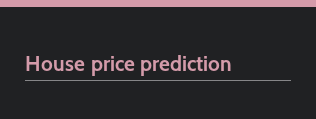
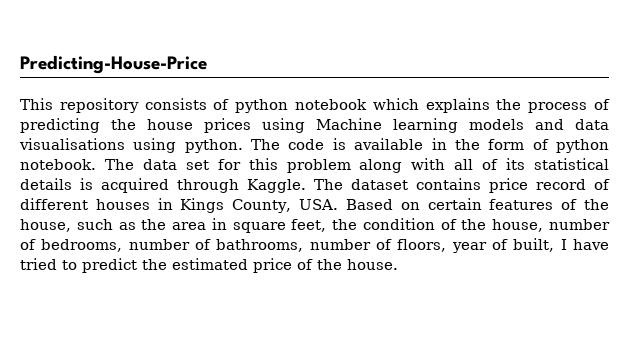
[25,55,233,76] House price prediction -> [20,55,207,74] [20,98,610,113] [20,118,609,133] [19,138,610,153] [20,158,610,173] [20,178,610,193] [20,198,609,213] [20,218,610,233] [20,238,609,253] [20,258,398,273] Predicting-House-Price // This repository consists of python notebook which explains the process of predicting the house prices using Machine learning models and data visualisations using python. The code is available in the form of python notebook. The data set for this problem along with all of its statistical details is acquired through Kaggle. The dataset contains price record of different houses in Kings County, USA. Based on certain features of the house, such as the area in square feet, the condition of the house, number of bedrooms, number of bathrooms, number of floors, year of built, I have tried to predict the estimated price of the house.

